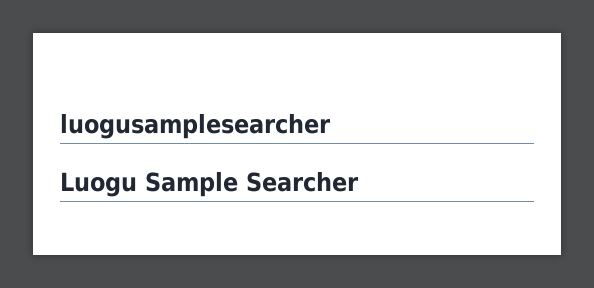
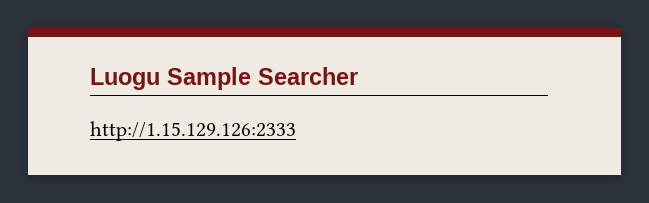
[60,114,331,139] luogusamplesearcher // -> (90, 79) none
(359, 182) none -> [90,121,296,141] // http://1.15.129.126:2333

